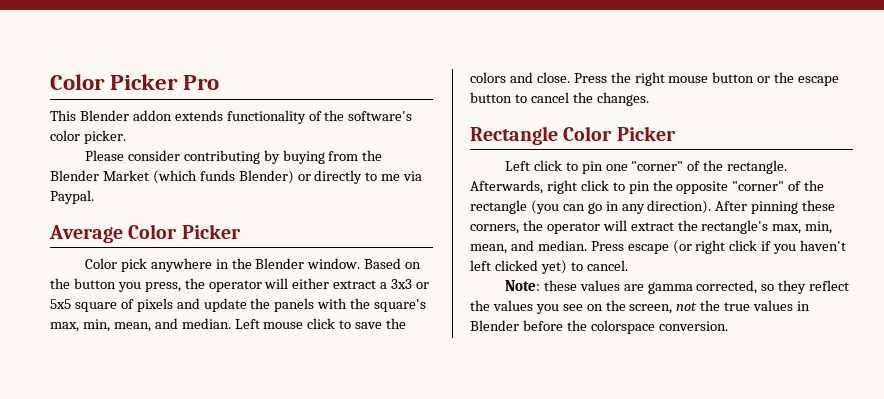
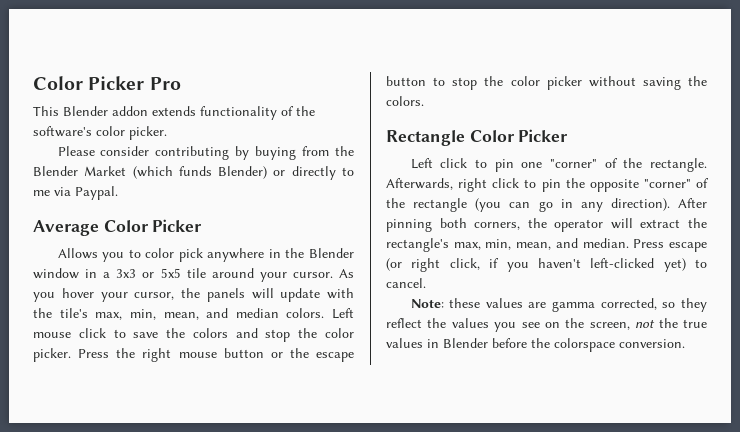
[84,258,117,269] Color -> [57,248,175,262] Allows you to color
[307,258,422,269] [50,278,430,292] [50,298,315,312] window. Based on the button you press, the operator will either extract a 3x3 or 5x5 square of pixels and update the panels -> [33,268,354,282] [33,288,321,302] window in a 3x3 or 5x5 tile around your cursor. As you hover your cursor, the panels will update
[374,299,427,312] [50,318,231,332] square's max, min, mean, and median. -> [59,308,325,320] tile's max, min, mean, and median colors.
[536,72,570,83] close. -> [265,328,354,342] [33,348,71,362] stop the color picker.
[530,92,649,106] cancel the changes. -> [452,76,707,90] [386,96,424,106] stop the color picker without saving the colors.
[802,200,836,211] these -> [439,218,467,228] both
[729,240,758,251] click -> [449,258,480,270] click,
[470,260,538,271] left clicked -> [590,258,655,268] left-clicked

